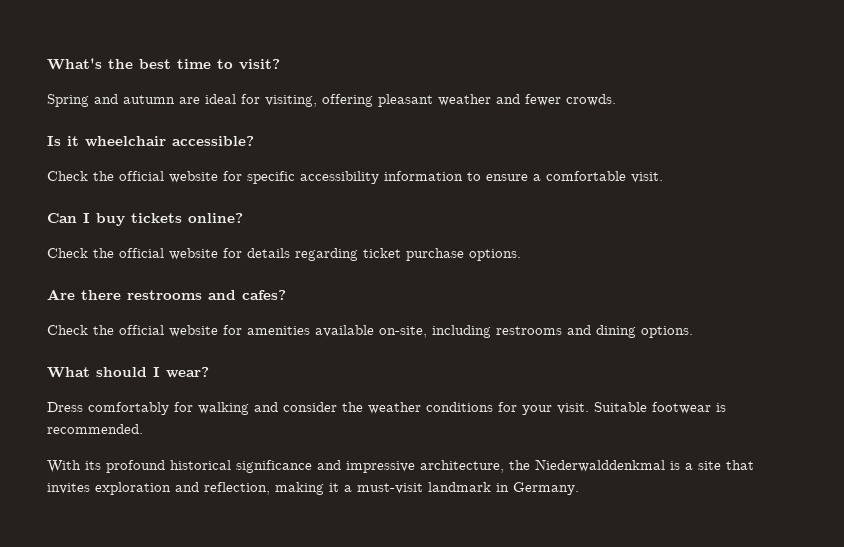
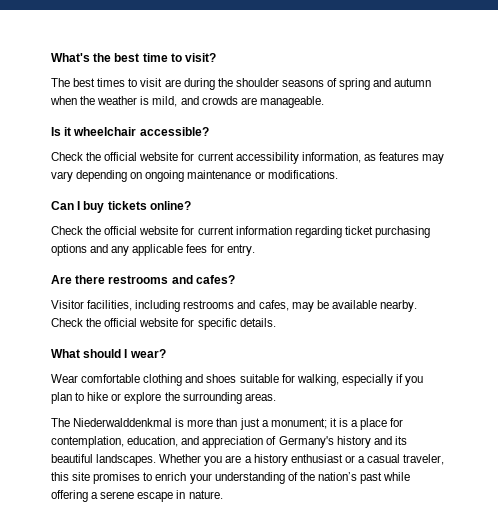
[47,94,616,107] Spring and autumn are ideal for visiting, offering pleasant weather and fewer crowds. -> [51,78,432,90] [50,96,324,108] The best times to visit are during the shoulder seasons of spring and autumn when the weather is mild, and crowds are manageable.
[247,171,663,184] specific accessibility information to ensure a comfortable visit. -> [197,152,445,164] [51,170,338,182] current accessibility information, as features may vary depending on ongoing maintenance or modifications.
[247,248,521,261] details regarding ticket purchase options. -> [197,226,430,238] [51,244,255,256] current information regarding ticket purchasing options and any applicable fees for entry.
[47,325,693,338] [47,367,209,378] [47,402,726,415] [47,424,143,434] [47,459,754,473] [47,482,579,495] Check the official website for amenities available on-site, including restrooms and dining options. // What should I wear? // Dress comfortably for walking and consider the weather conditions for your visit. Suitable footwear is recommended. // With its profound historical significance and impressive architecture, the Niederwalddenkmal is a site that invites exploration and reflection, making it a must-visit landmark in Germany. -> [51,300,417,312] [51,318,276,330] [51,349,166,358] [51,374,424,386] [51,392,276,404] [51,418,404,430] [51,436,407,448] [51,454,445,466] [51,472,411,484] [51,490,223,502] Visitor facilities, including restrooms and cafes, may be available nearby. Check the official website for specific details. // What should I wear? // Wear comfortable clothing and shoes suitable for walking, especially if you plan to hike or explore the surrounding areas. // The Niederwalddenkmal is more than just a monument; it is a place for contemplation, education, and appreciation of Germany's history and its beautiful landscapes. Whether you are a history enthusiast or a casual traveler, this site promises to enrich your understanding of the nation’s past while offering a serene escape in nature.

